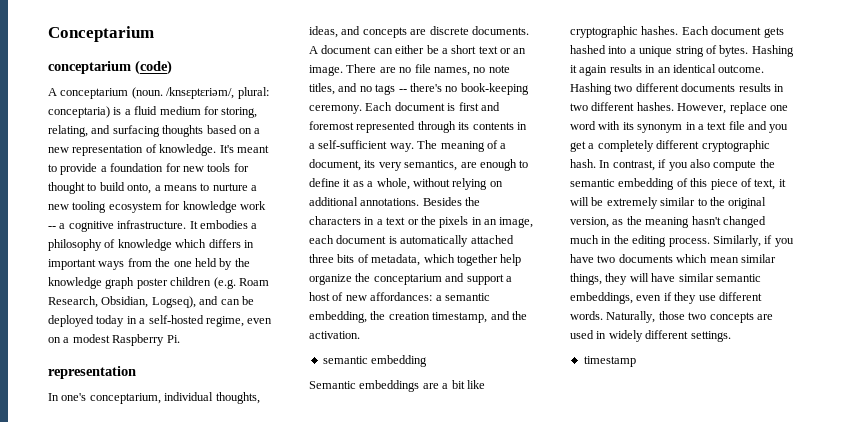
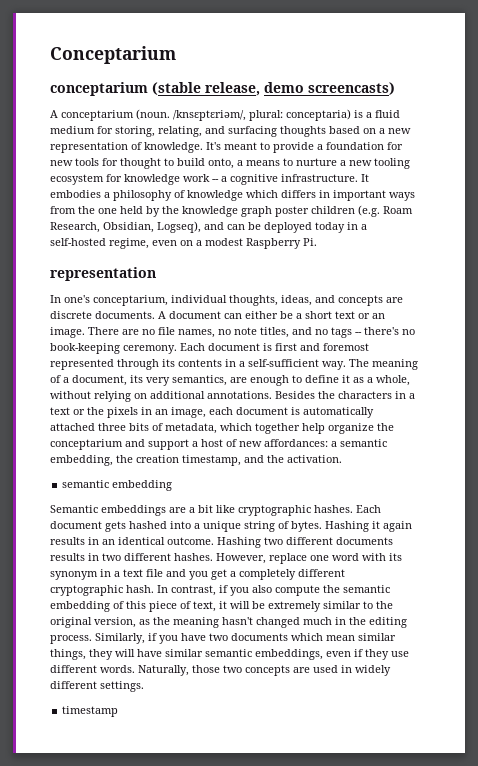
[135,60,172,75] (code) -> [152,82,395,96] (stable release, demo screencasts)

